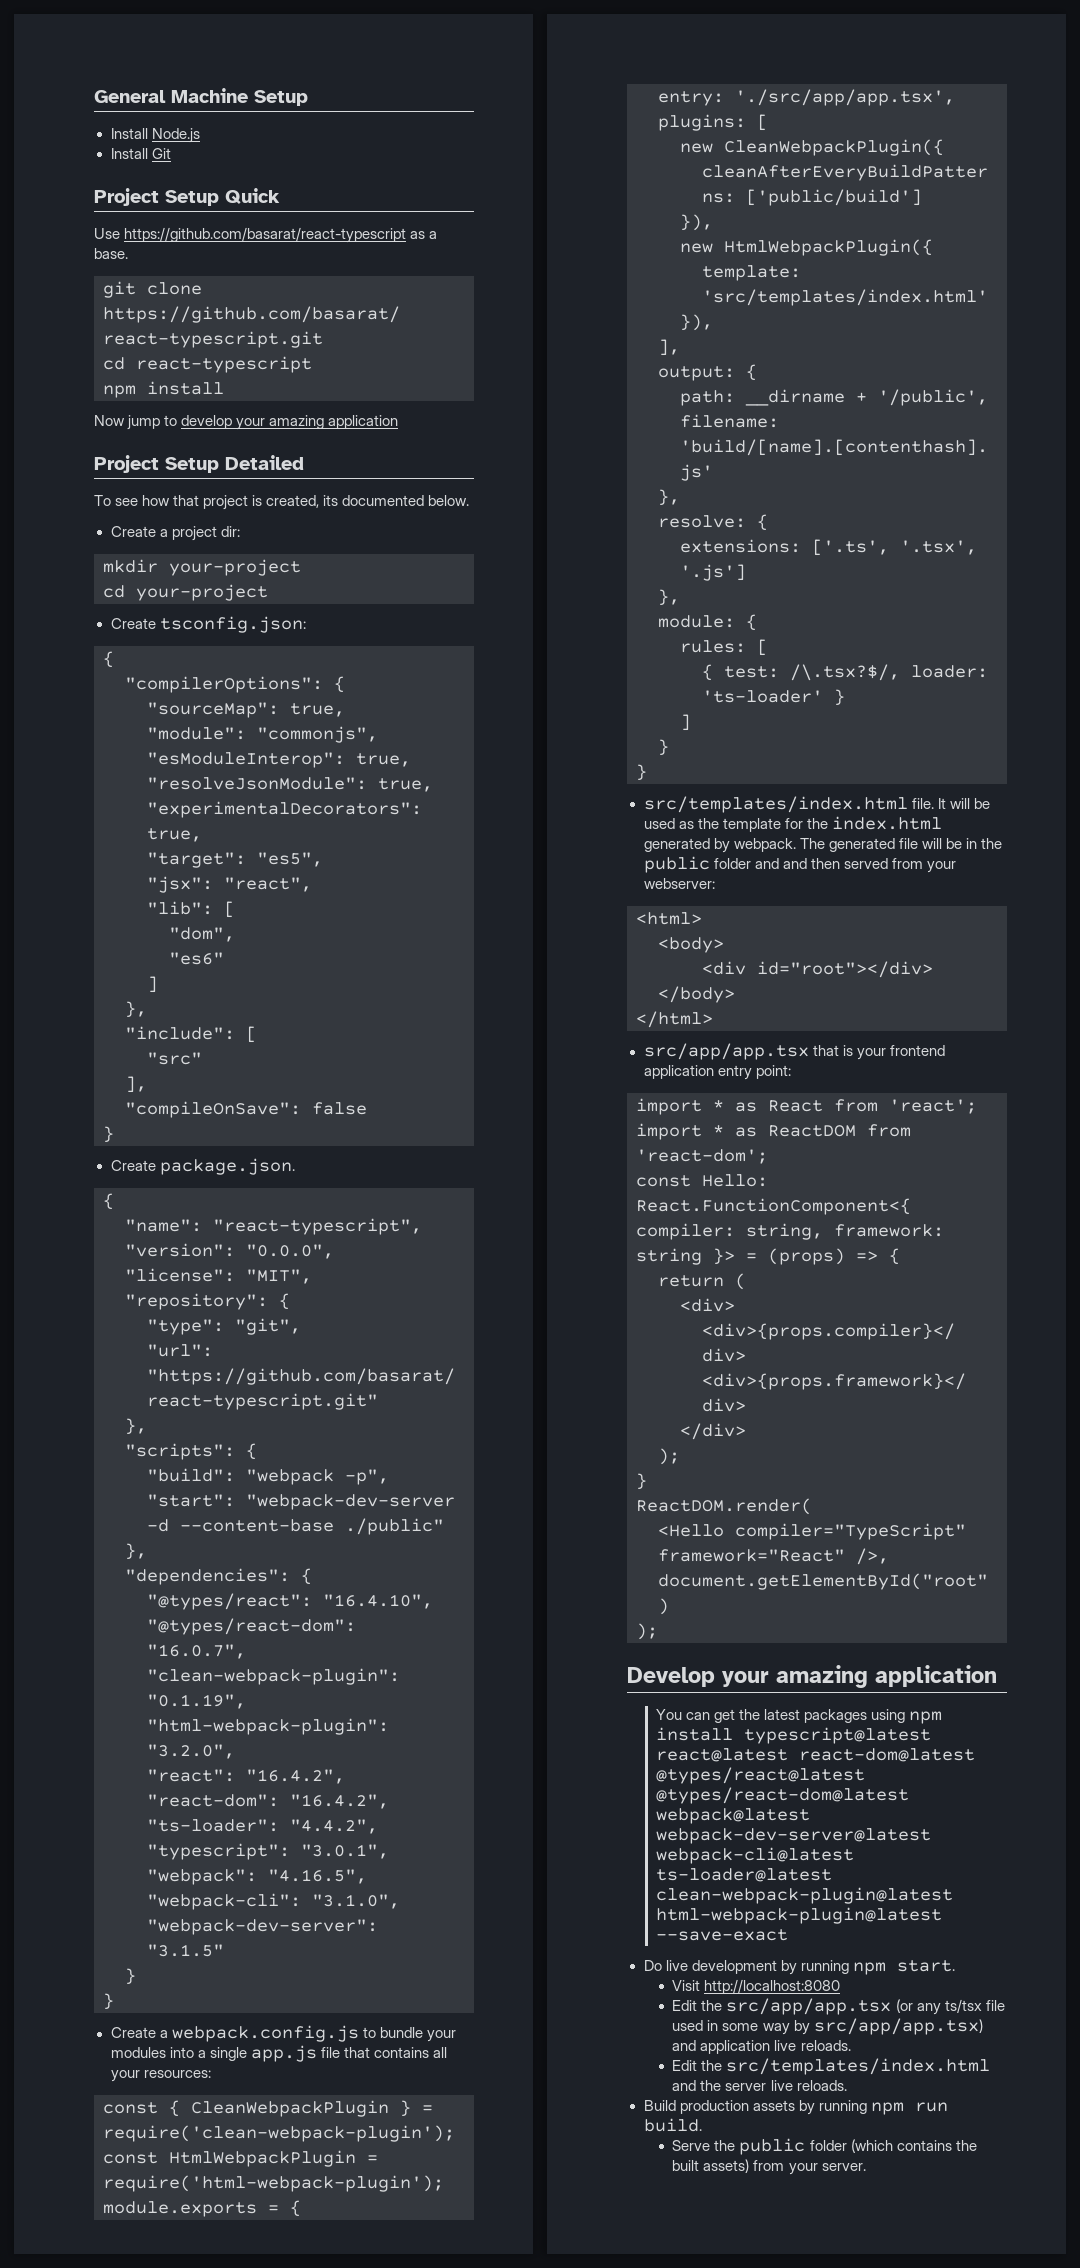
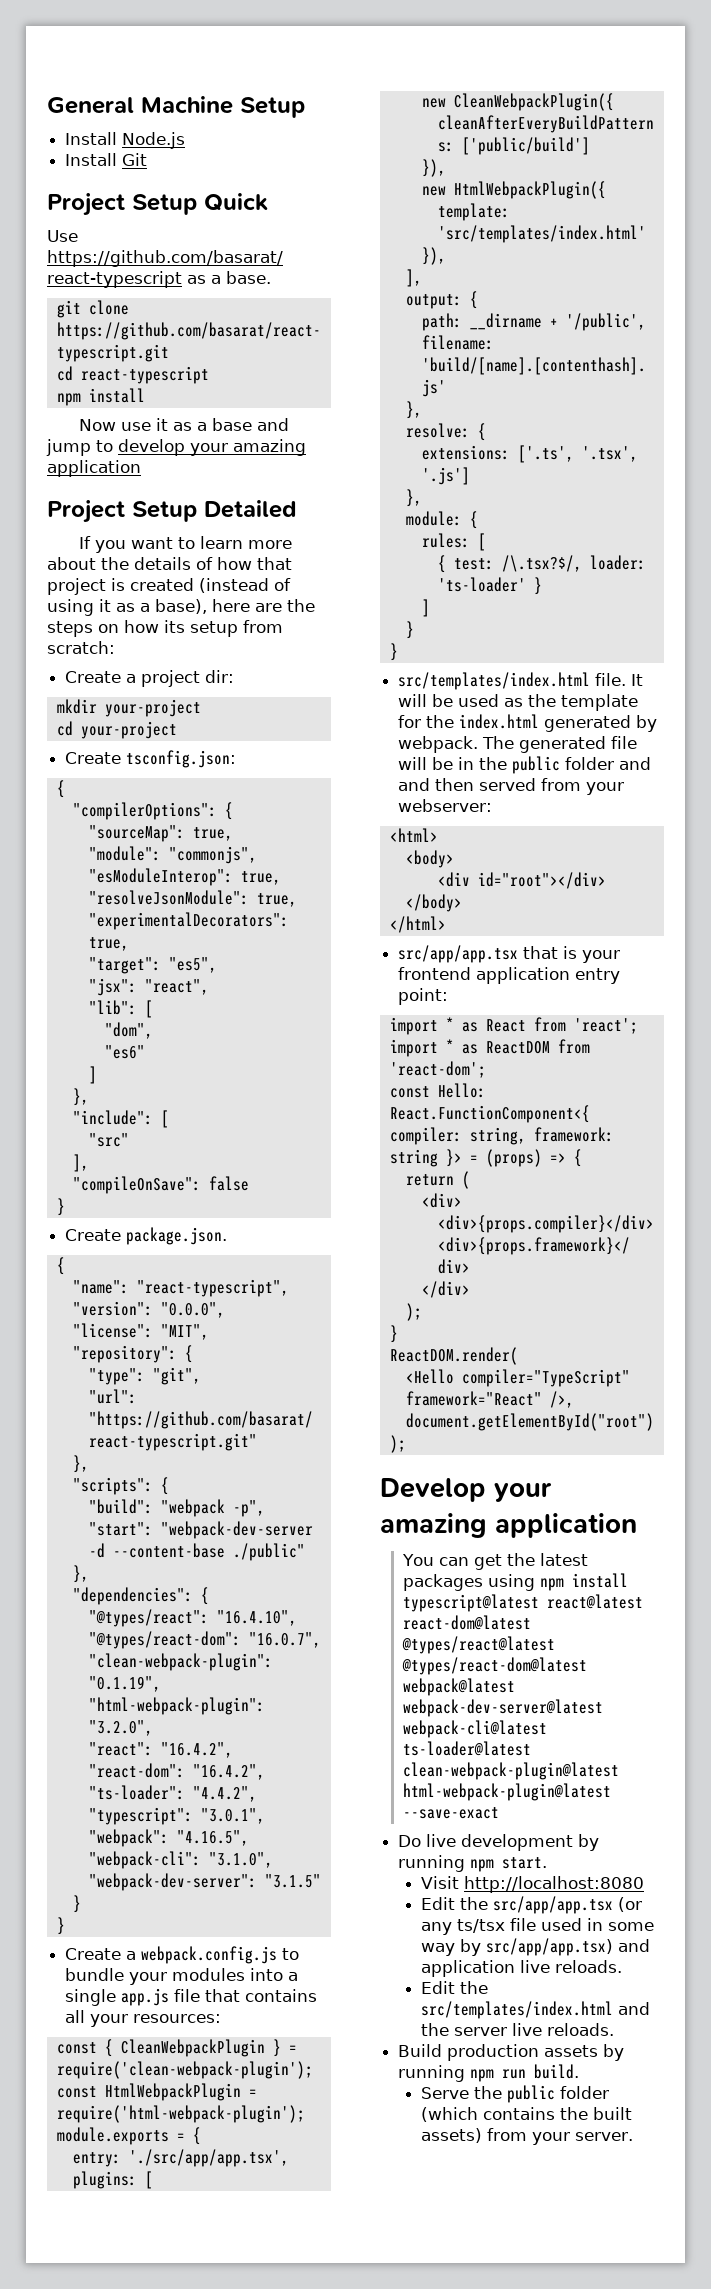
(125, 420) none -> [121,418,290,431] use it as a base and
[94,495,470,510] To see how that project is created, its documented below. -> [79,536,293,553] [47,557,292,570] [47,578,291,595] [47,599,315,616] [47,620,283,637] [47,641,115,654] If you want to learn more about the details of how that project is created (instead of using it as a base), here are the steps on how its setup from scratch:

